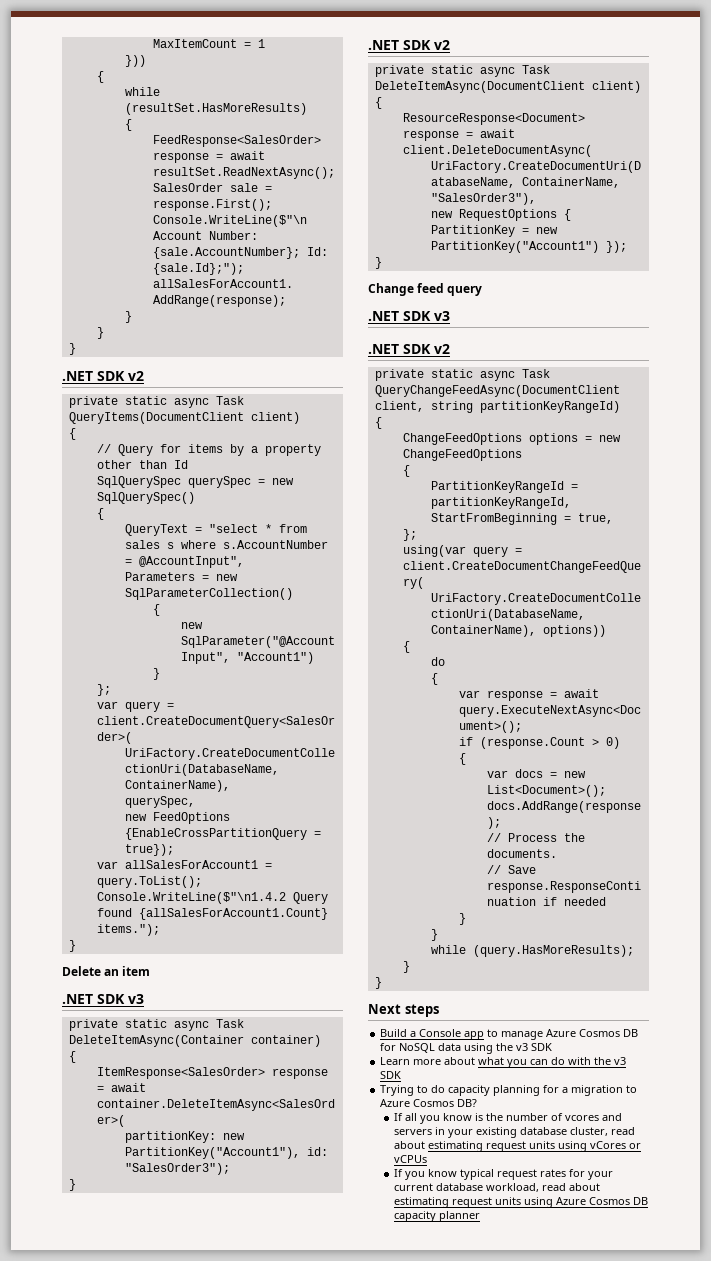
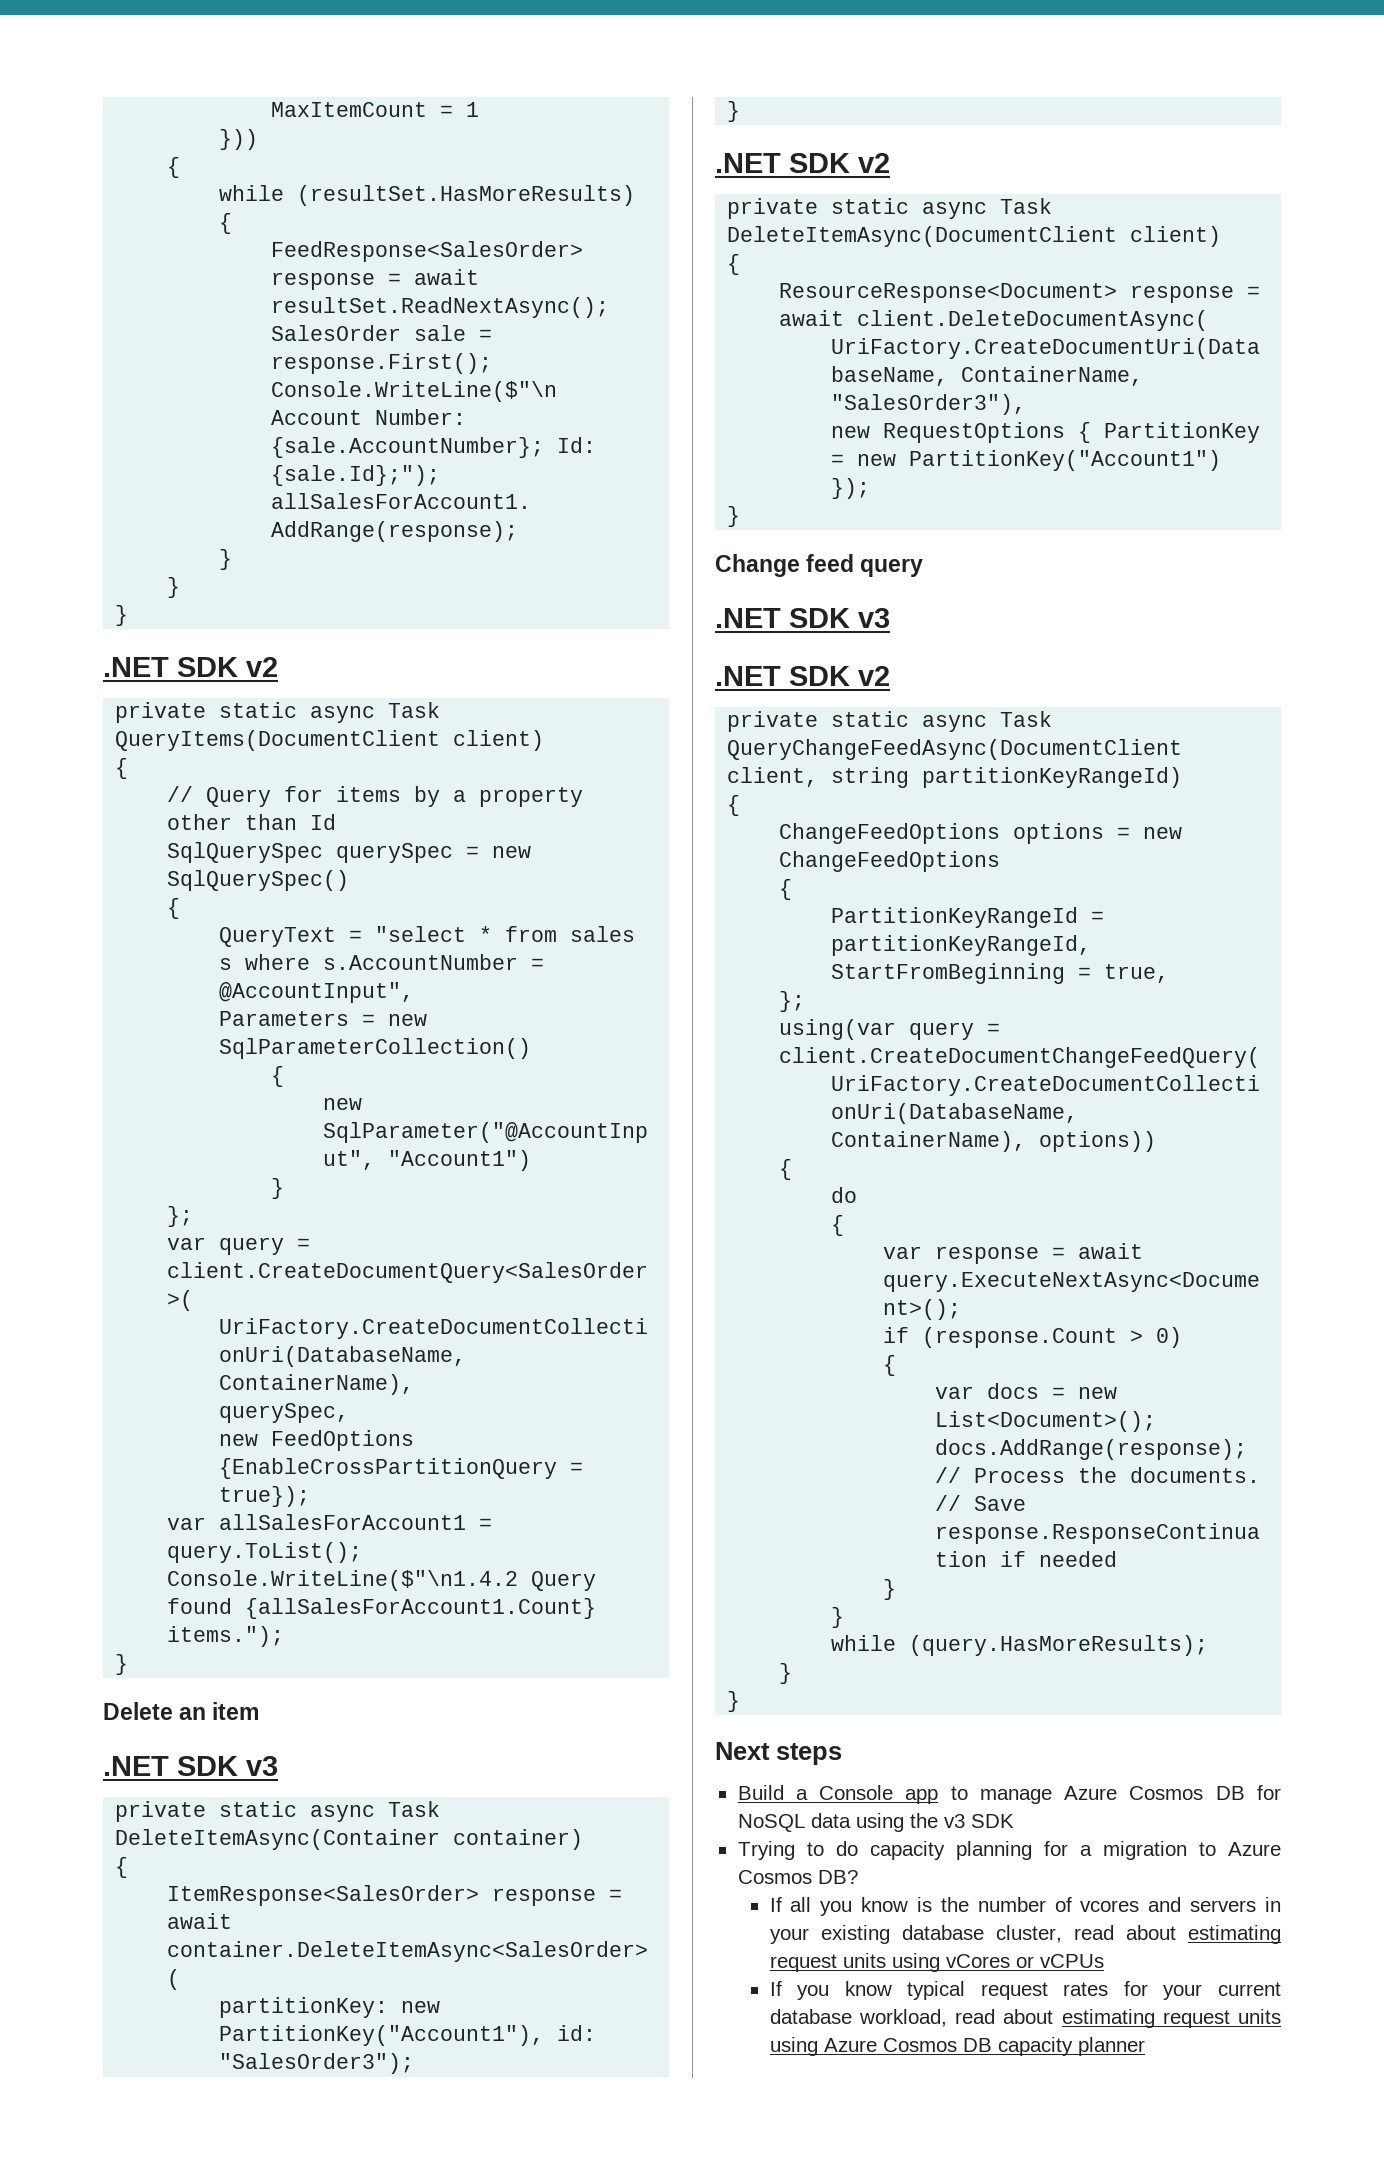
[380,1057,627,1068] [380,1071,402,1079] // Learn more about what you can do with the v3 SDK -> (1014, 1821) none

